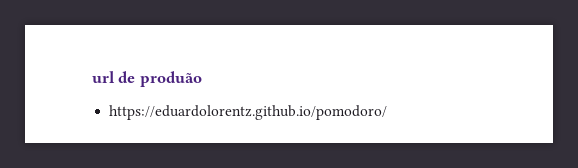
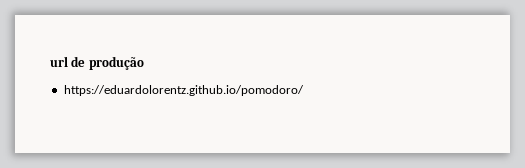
[139,71,202,87] produão -> [88,56,144,70] produção

